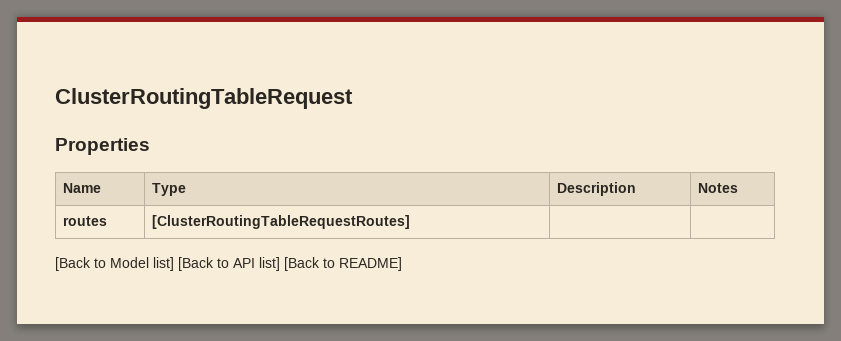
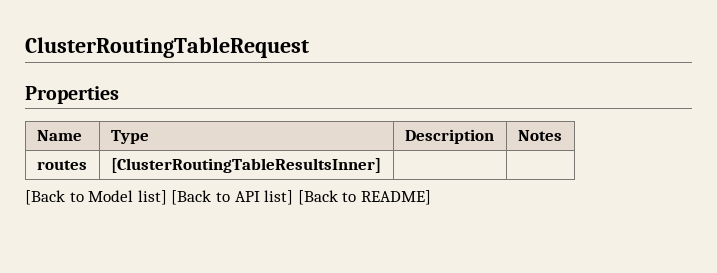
[151,215,410,229] [ClusterRoutingTableRequestRoutes] -> [110,158,381,173] [ClusterRoutingTableResultsInner]

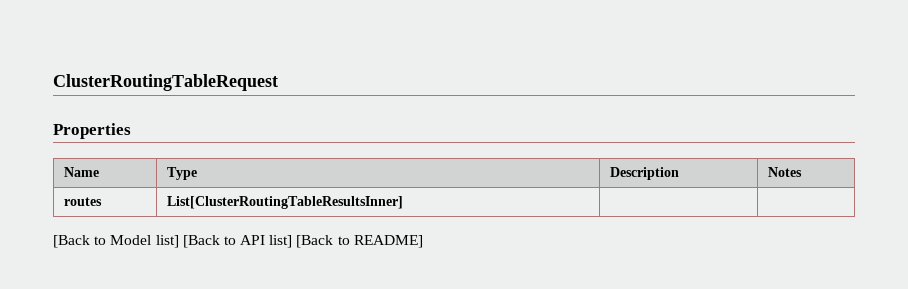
[110,158,381,173] [ClusterRoutingTableResultsInner] -> [167,196,404,209] List[ClusterRoutingTableResultsInner]

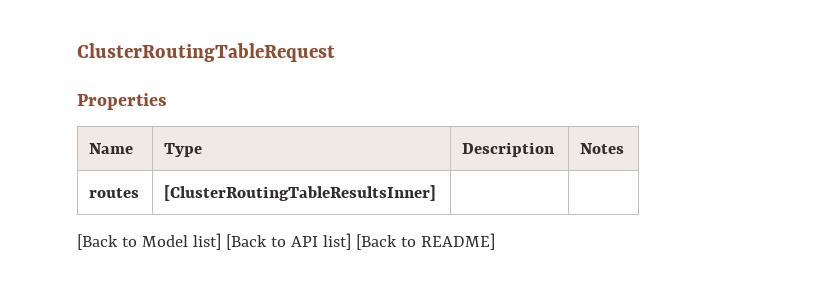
[167,196,404,209] List[ClusterRoutingTableResultsInner] -> [164,185,437,201] [ClusterRoutingTableResultsInner]

